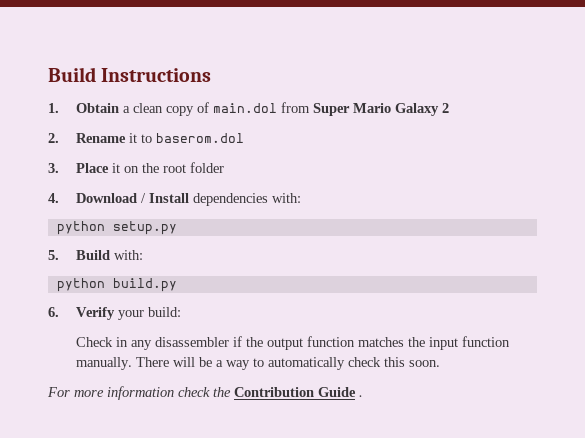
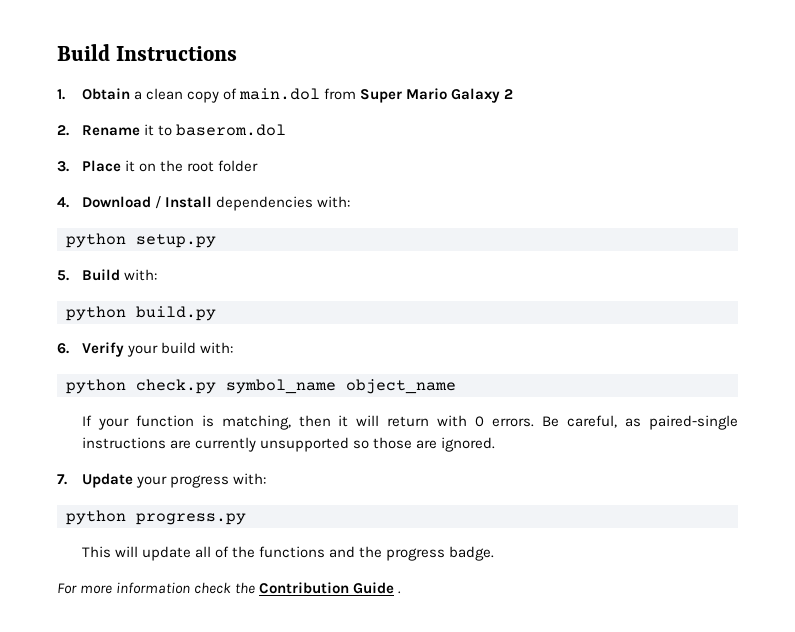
[147,307,181,317] [75,336,510,350] [75,357,440,370] build: // Check in any disassembler if the output function matches the input function manually. There will be a way to automatically check this soon. -> [160,342,233,354] [66,379,456,394] [81,415,738,430] [81,437,496,452] [57,473,266,488] [66,510,246,525] [81,546,495,561] build with: // python check.py symbol_name object_name // If your function is matching, then it will return with 0 errors. Be careful, as paired-single instructions are currently unsupported so those are ignored. // 7. Update your progress with: // python progress.py // This will update all of the functions and the progress badge.

